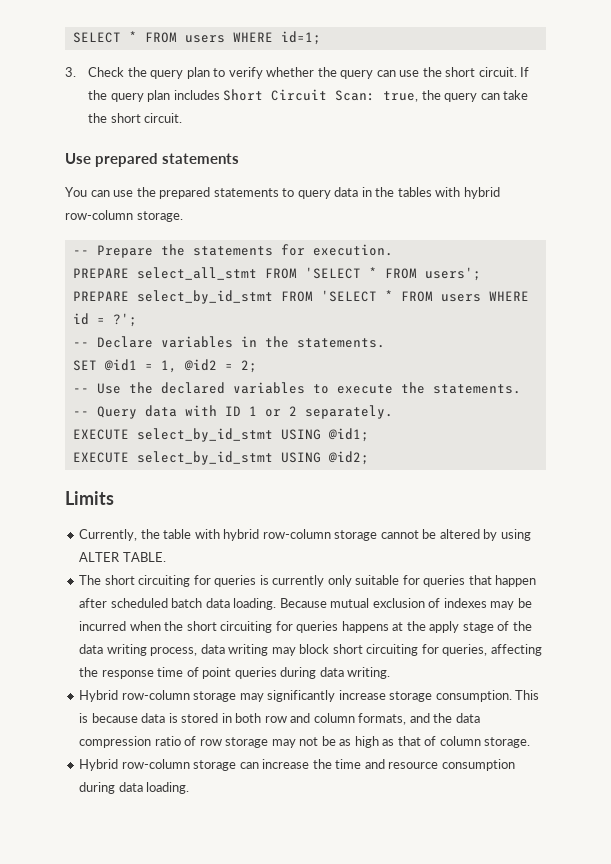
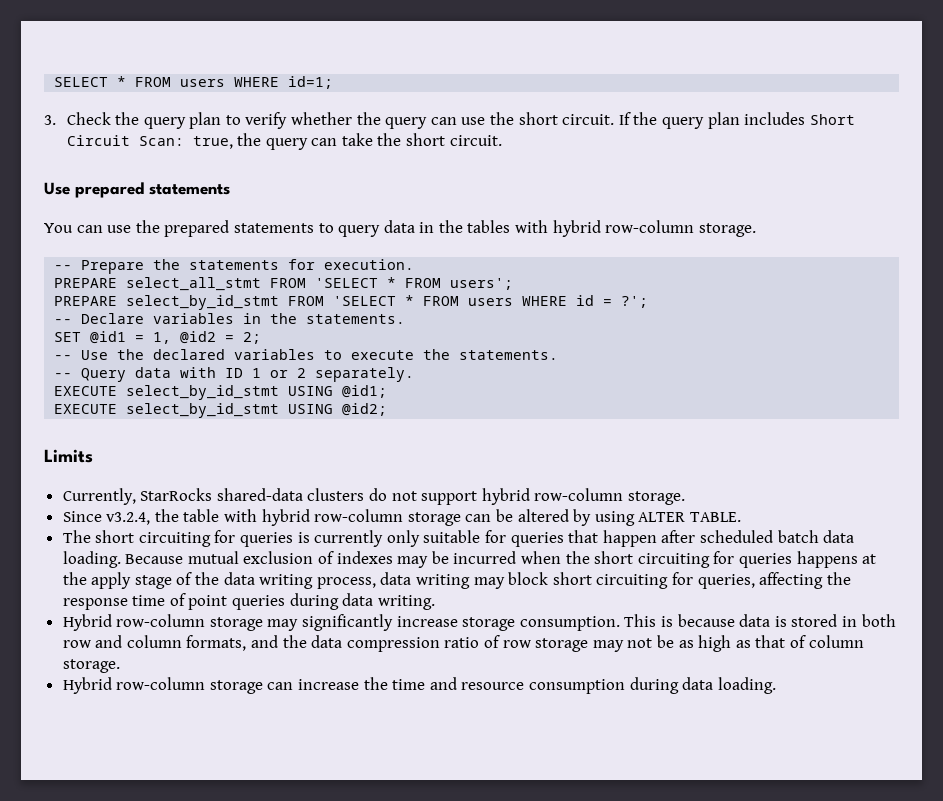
(138, 535) none -> [140,488,686,505] [62,511,151,525] StarRocks shared-data clusters do not support hybrid row-column storage. // Since v3.2.4,
[380,530,419,539] cannot -> [465,514,492,522] can

